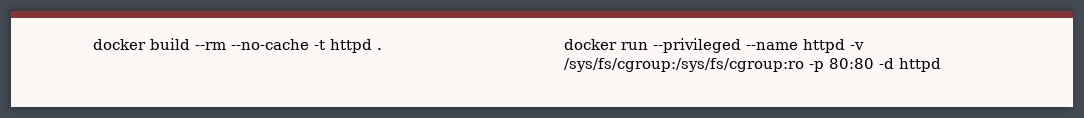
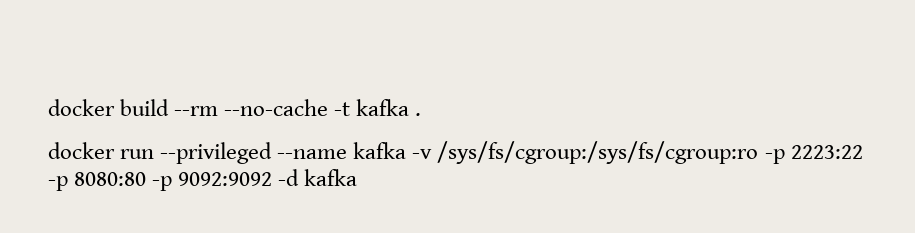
[330,39,372,53] httpd -> [356,99,410,116] kafka
[803,39,845,53] httpd -> [353,142,407,159] kafka
[829,58,941,72] 80:80 -d httpd -> [790,145,863,159] [48,169,358,191] 2223:22 -p 8080:80 -p 9092:9092 -d kafka

